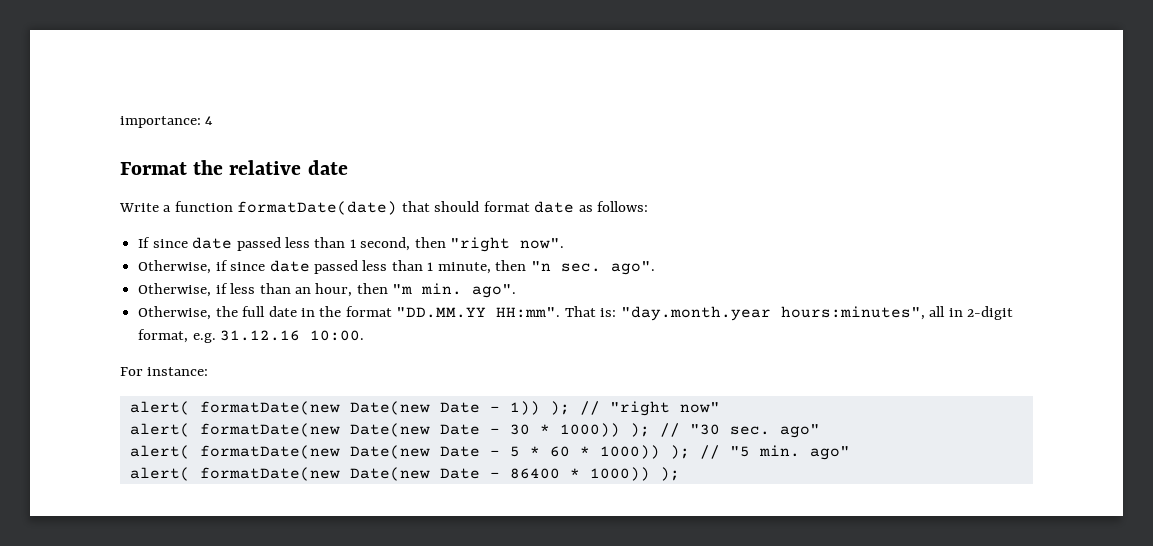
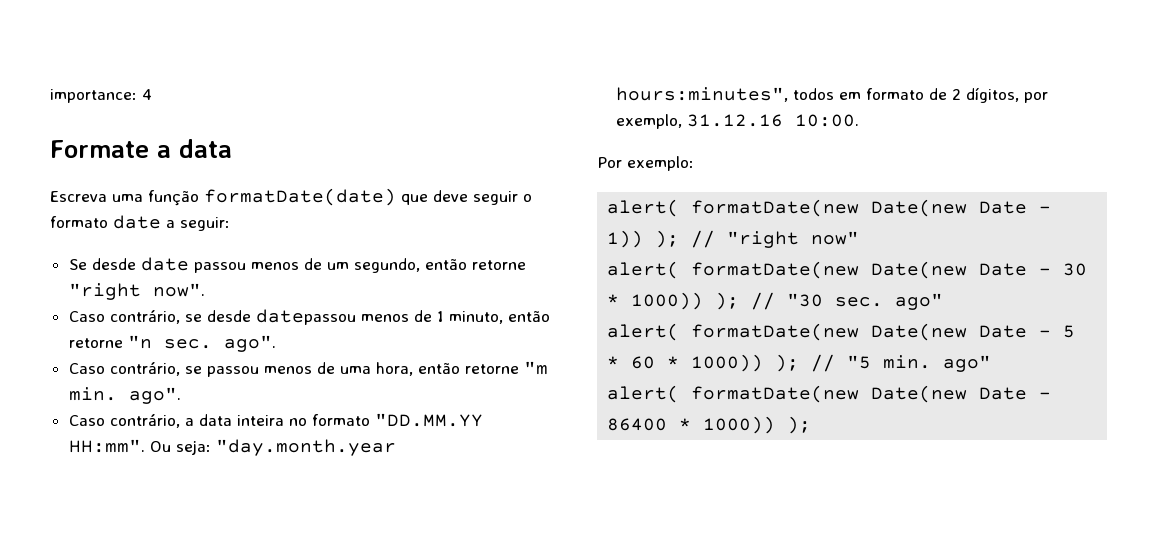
[120,160,348,175] [119,201,649,215] [138,237,565,252] [138,260,655,275] [138,283,517,298] [138,306,1014,321] [138,329,216,343] Format the relative date // Write a function formatDate(date) that should format date as follows: // If since date passed less than 1 second, then "right now". // Otherwise, if since date passed less than 1 minute, then "n sec. ago". // Otherwise, if less than an hour, then "m min. ago". // Otherwise, the full date in the format "DD.MM.YY HH:mm". That is: "day.month.year hours:minutes", all in 2-digit format, e.g. -> [50,139,232,158] [50,188,532,206] [50,215,230,231] [68,257,526,273] [68,283,205,300] [68,309,550,325] [68,335,276,352] [68,361,548,377] [68,387,181,404] [68,413,483,428] [68,439,396,456] [615,87,1048,103] [615,114,682,129] Formate a data // Escreva uma função formatDate(date) que deve seguir o formato date a seguir: // Se desde date passou menos de um segundo, então retorne "right now". // Caso contrário, se desde datepassou menos de 1 minuto, então retorne "n sec. ago". // Caso contrário, se passou menos de uma hora, então retorne "m min. ago". // Caso contrário, a data inteira no formato "DD.MM.YY HH:mm". Ou seja: "day.month.year hours:minutes", todos em formato de 2 dígitos, por exemplo,
[120,367,209,376] For instance: -> [597,156,694,171] Por exemplo:

